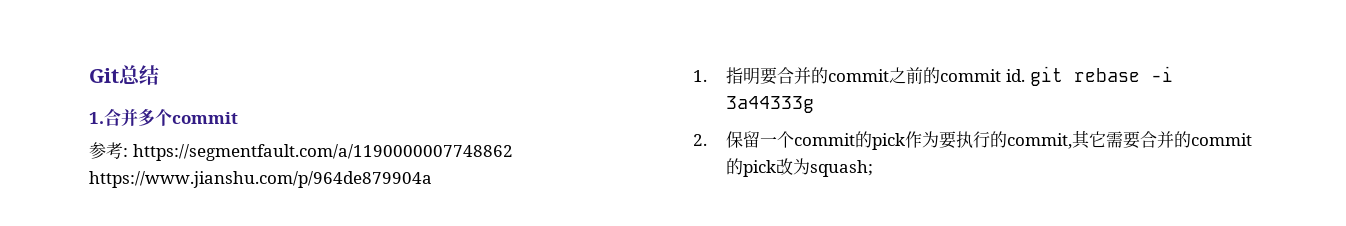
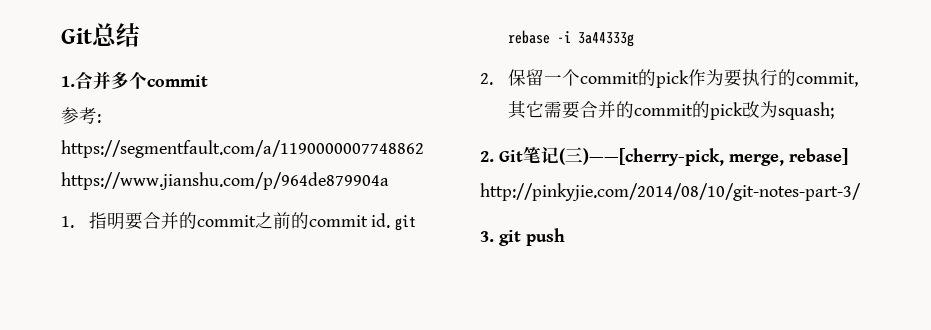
(874, 168) none -> [480,146,848,166] [480,183,861,201] [480,228,565,246] // 2. Git笔记(三)——[cherry-pick, merge, rebase] // http://pinkyjie.com/2014/08/10/git-notes-part-3/ // 3. git push

